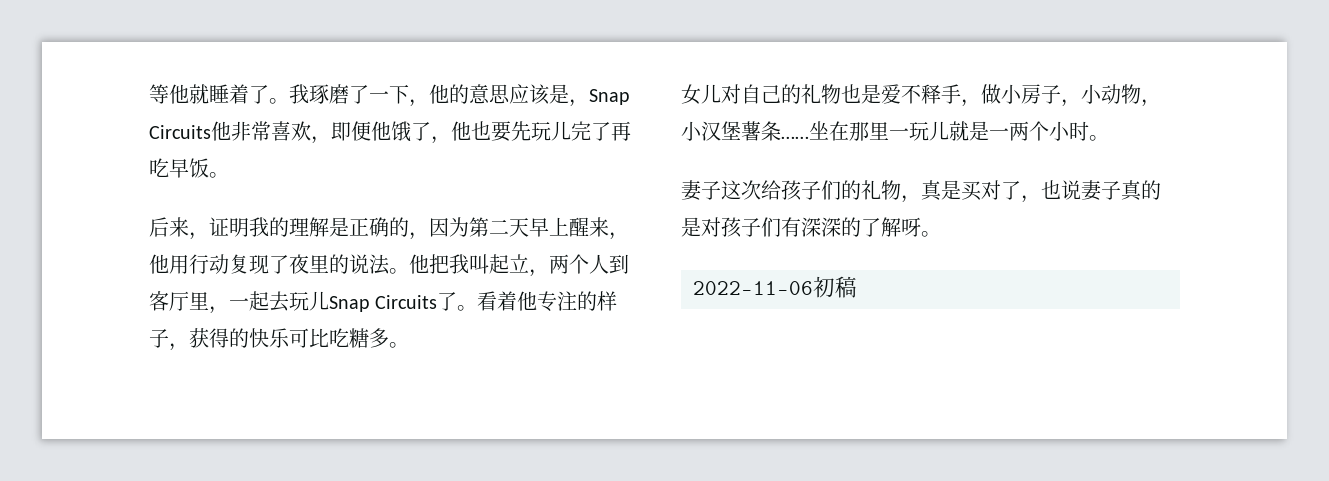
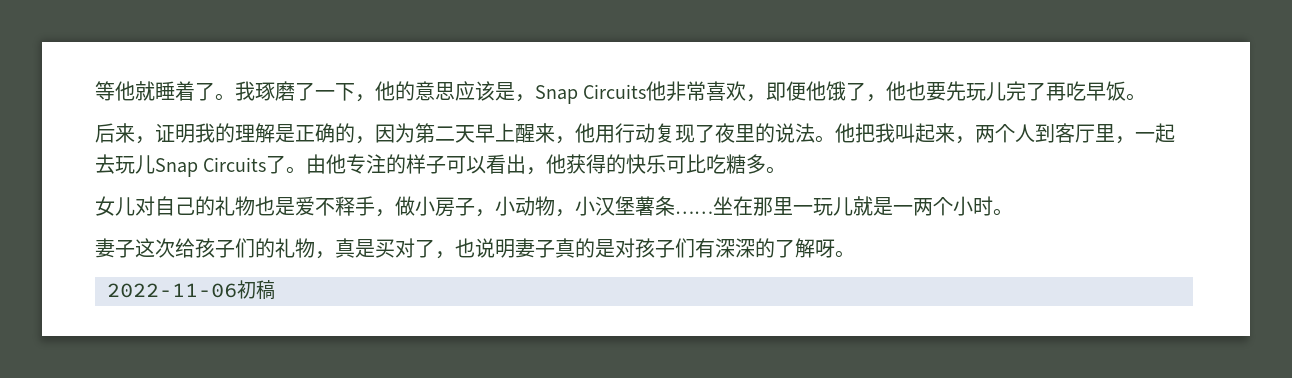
[509,254,529,273] 立 -> [935,123,955,143] 来
[477,291,518,311] 看着 -> [306,154,327,174] 由
[169,343,189,351] ， -> [446,154,567,175] 可以看出，他
(1081, 190) none -> [495,239,515,258] 明

